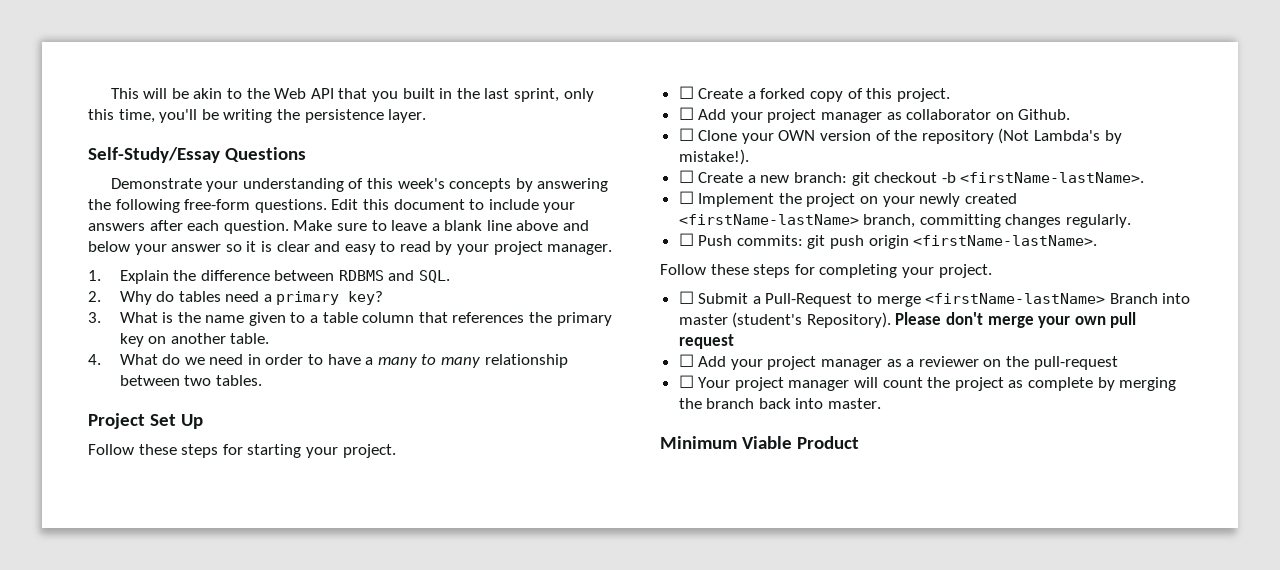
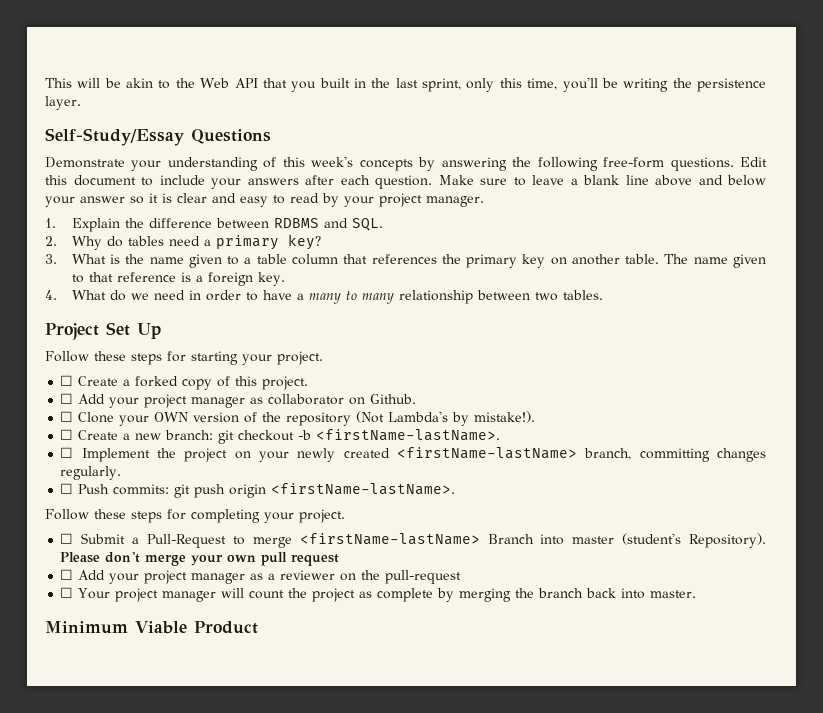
(270, 338) none -> [664,254,766,268] [71,272,285,286] The name given to that reference is a foreign key.

